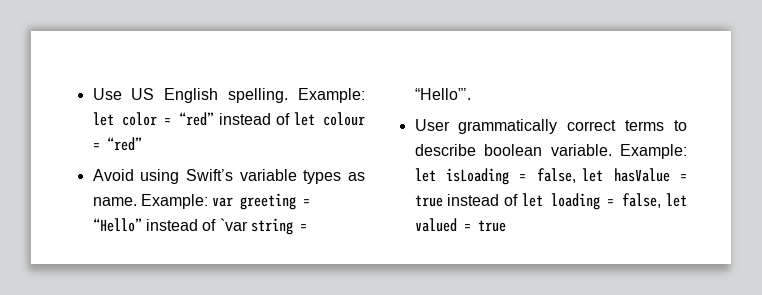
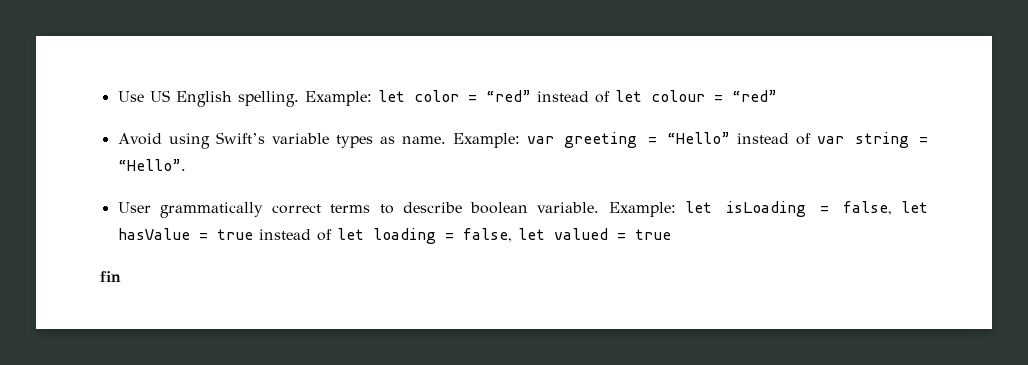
[219,218,248,231] `var -> [817,136,845,144] var
[414,88,471,100] “Hello”’. -> [117,159,186,171] “Hello”.
(506, 226) none -> [100,271,121,282] // fin

